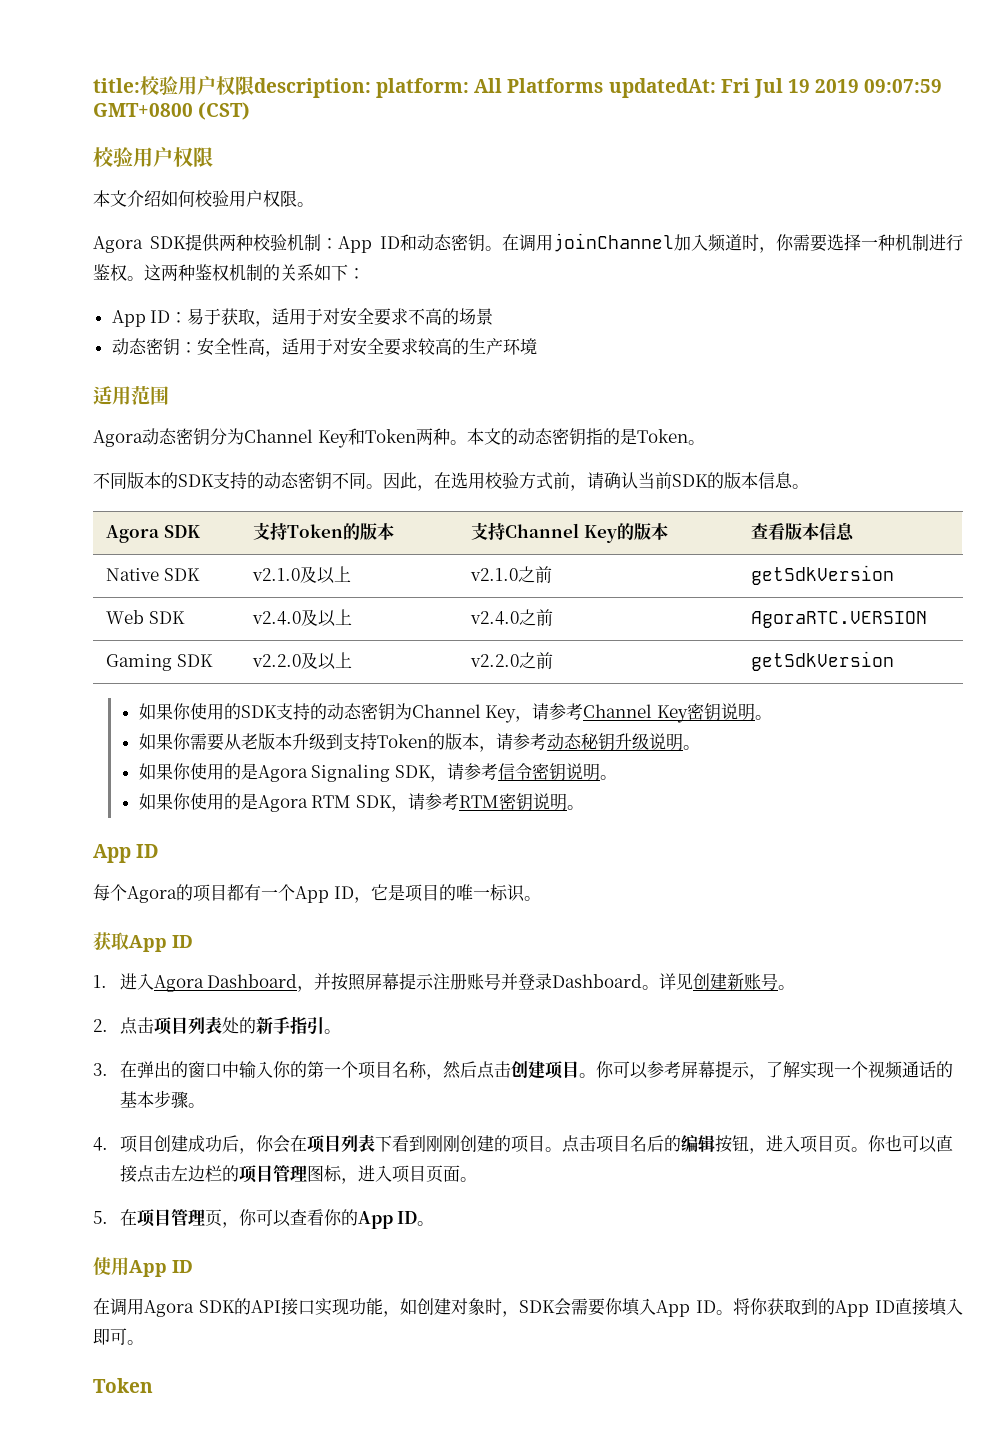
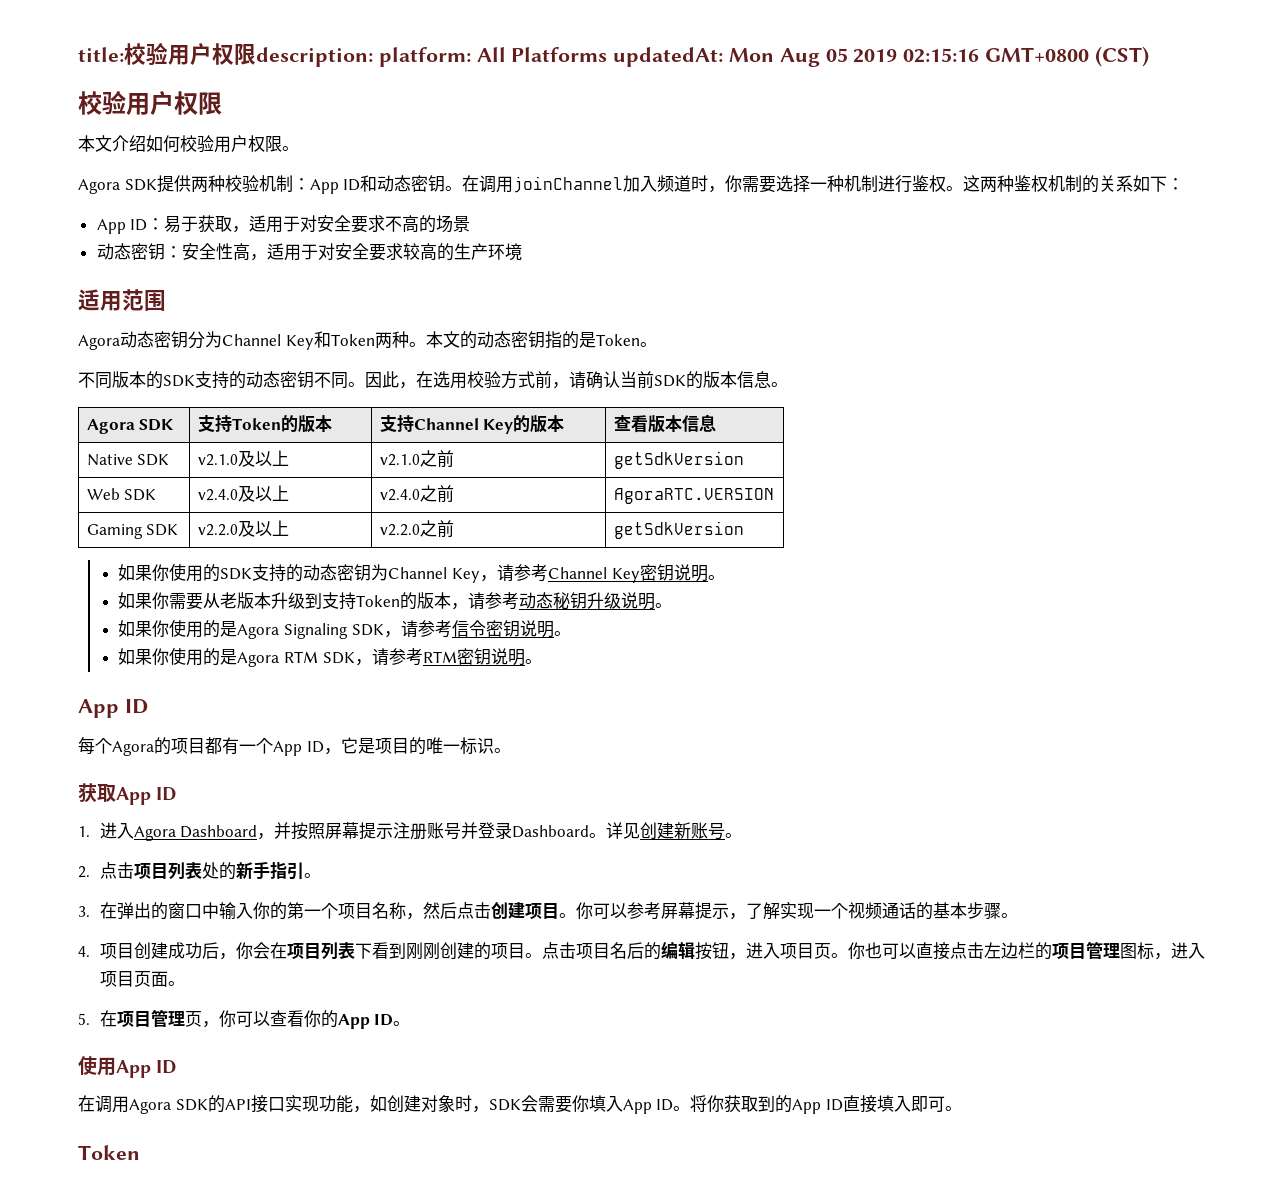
[720,78,943,98] Fri Jul 19 2019 09:07:59 -> [729,48,980,67] Mon Aug 05 2019 02:15:16

